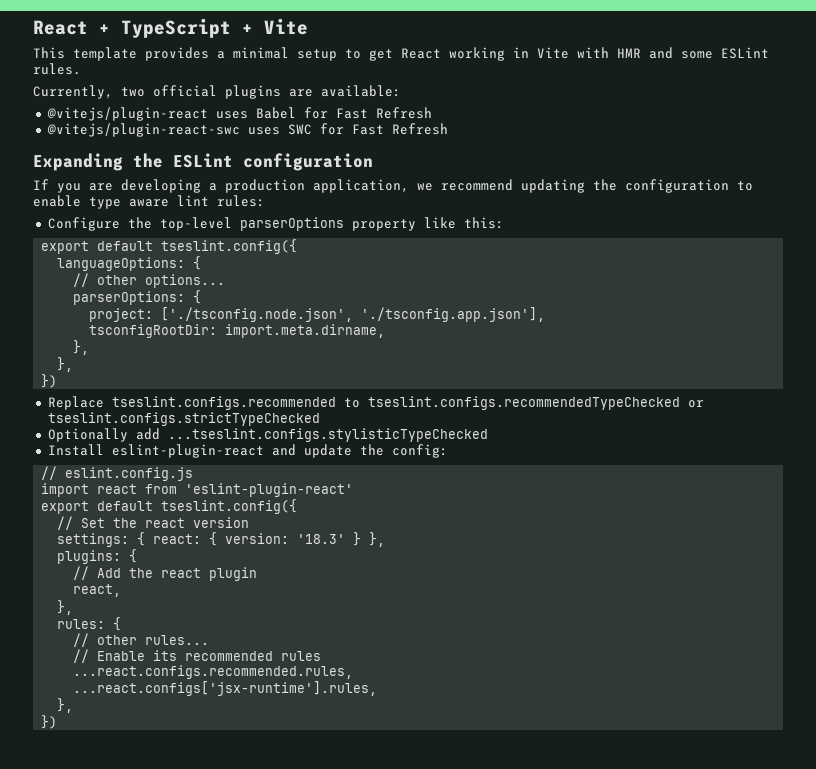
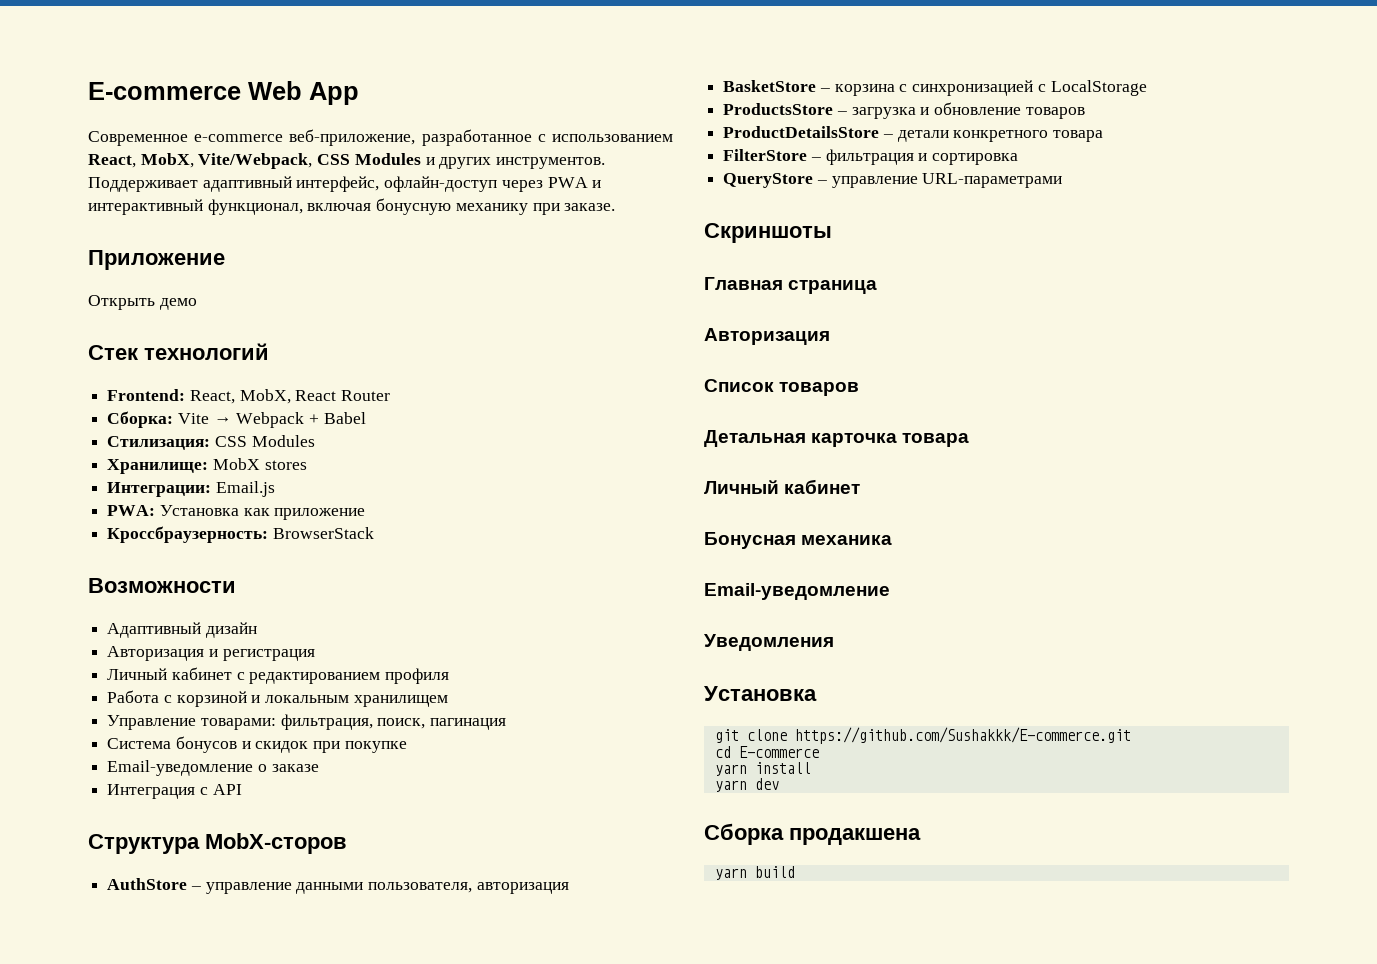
[33,18,308,38] [33,47,769,61] [33,63,81,75] [33,85,401,99] [46,107,432,121] [46,123,448,137] [33,153,373,171] [33,179,753,193] [33,195,265,209] [47,217,504,231] [41,239,298,254] [57,256,202,271] [73,273,226,288] [73,290,202,305] [89,307,546,322] [89,324,386,338] [73,340,90,355] [57,357,74,372] [41,374,58,388] [47,396,704,410] [47,412,320,426] [47,428,488,442] [47,444,448,458] [41,466,194,481] [41,483,354,497] [41,499,298,514] [57,516,250,530] [57,532,386,547] [57,549,138,564] [73,566,258,581] [73,584,122,597] [57,600,74,615] [57,617,122,631] [73,633,210,647] [73,649,322,663] [73,665,354,679] [73,681,378,696] [57,698,74,713] [41,715,58,729] React + TypeScript + Vite // This template provides a minimal setup to get React working in Vite with HMR and some ESLint rules. // Currently, two official plugins are available: // @vitejs/plugin-react uses Babel for Fast Refresh // @vitejs/plugin-react-swc uses SWC for Fast Refresh // Expanding the ESLint configuration // If you are developing a production application, we recommend updating the configuration to enable type aware lint rules: // Configure the top-level parserOptions property like this: // export default tseslint.config({ // languageOptions: { // // other options... // parserOptions: { // project: ['./tsconfig.node.json', './tsconfig.app.json'], // tsconfigRootDir: import.meta.dirname, // }, // }, // }) // Replace tseslint.configs.recommended to tseslint.configs.recommendedTypeChecked or tseslint.configs.strictTypeChecked // Optionally add ...tseslint.configs.stylisticTypeChecked // Install eslint-plugin-react and update the config: // // eslint.config.js // import react from 'eslint-plugin-react' // export default tseslint.config({ // // Set the react version // settings: { react: { version: '18.3' } }, // plugins: { // // Add the react plugin // react, // }, // rules: { // // other rules... // // Enable its recommended rules // ...react.configs.recommended.rules, // ...react.configs['jsx-runtime'].rules, // }, // }) -> [88,81,359,105] [88,129,673,146] [88,153,606,169] [88,176,602,192] [88,198,616,215] [88,250,225,270] [88,295,197,310] [88,343,269,360] [107,389,391,404] [107,411,366,428] [107,435,315,450] [107,458,307,474] [107,481,275,497] [107,505,366,520] [107,526,374,543] [88,578,236,593] [107,622,257,638] [107,646,315,661] [107,667,450,684] [107,690,448,707] [107,714,507,730] [107,736,407,753] [107,760,319,776] [107,784,242,799] [88,833,347,854] [107,878,569,894] [723,80,1147,96] [723,102,1085,119] [723,126,1104,142] [723,149,1019,165] [723,173,1063,188] [704,223,832,243] [704,277,878,294] [704,328,830,345] [704,379,860,396] [704,430,970,447] [704,479,861,494] [704,532,893,549] [704,583,890,600] [704,634,834,651] [704,686,817,701] [714,727,1131,744] [714,746,819,758] [714,762,811,776] [714,778,779,792] [704,823,921,845] [714,866,795,880] E-commerce Web App // Современное e-commerce веб-приложение, разработанное с использованием React, MobX, Vite/Webpack, CSS Modules и других инструментов. Поддерживает адаптивный интерфейс, офлайн-доступ через PWA и интерактивный функционал, включая бонусную механику при заказе. // Приложение // Открыть демо // Стек технологий // Frontend: React, MobX, React Router // Сборка: Vite → Webpack + Babel // Стилизация: CSS Modules // Хранилище: MobX stores // Интеграции: Email.js // PWA: Установка как приложение // Кроссбраузерность: BrowserStack // Возможности // Адаптивный дизайн // Авторизация и регистрация // Личный кабинет с редактированием профиля // Работа с корзиной и локальным хранилищем // Управление товарами: фильтрация, поиск, пагинация // Система бонусов и скидок при покупке // Email-уведомление о заказе // Интеграция с API // Структура MobX-сторов // AuthStore – управление данными пользователя, авторизация // BasketStore – корзина с синхронизацией с LocalStorage // ProductsStore – загрузка и обновление товаров // ProductDetailsStore – детали конкретного товара // FilterStore – фильтрация и сортировка // QueryStore – управление URL-параметрами // Скриншоты // Главная страница // Авторизация // Список товаров // Детальная карточка товара // Личный кабинет // Бонусная механика // Email-уведомление // Уведомления // Установка // git clone https://github.com/Sushakkk/E-commerce.git // cd E-commerce // yarn install // yarn dev // Сборка продакшена // yarn build

